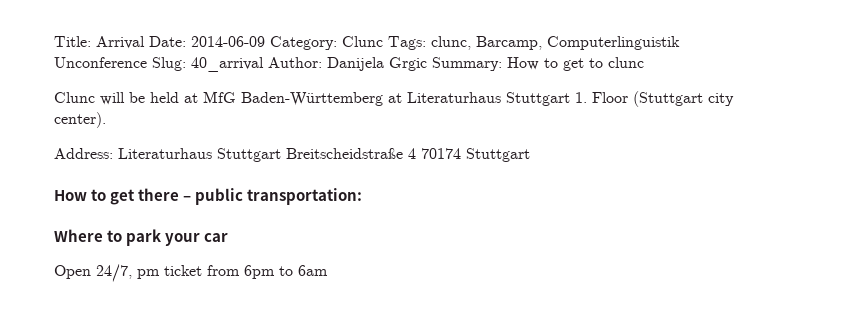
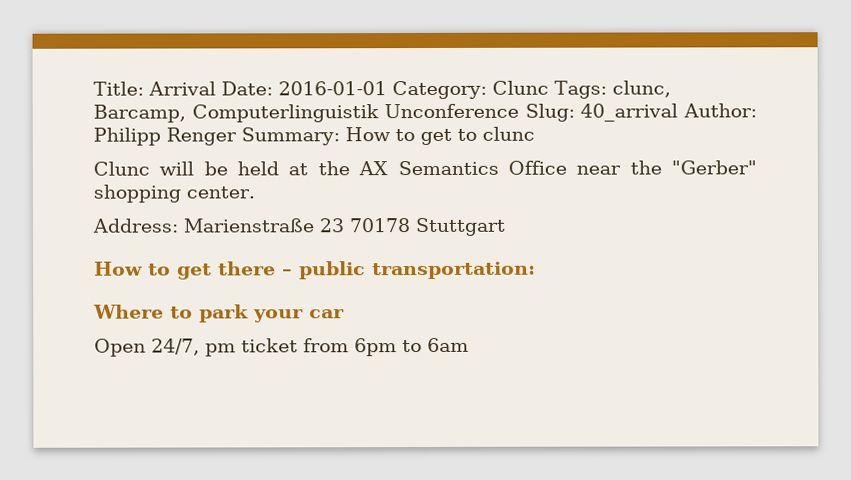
[191,36,265,47] 2014-06-09 -> [278,81,387,96] 2016-01-01
[327,57,427,71] Danijela Grgic -> [93,127,237,146] Philipp Renger
[203,91,734,107] [54,112,106,128] [54,148,461,162] MfG Baden-Württemberg at Literaturhaus Stuttgart 1. Floor (Stuttgart city center). // Address: Literaturhaus Stuttgart Breitscheidstraße 4 70174 -> [317,160,757,176] [93,184,255,203] [92,218,410,233] the AX Semantics Office near the "Gerber" shopping center. // Address: Marienstraße 23 70178

